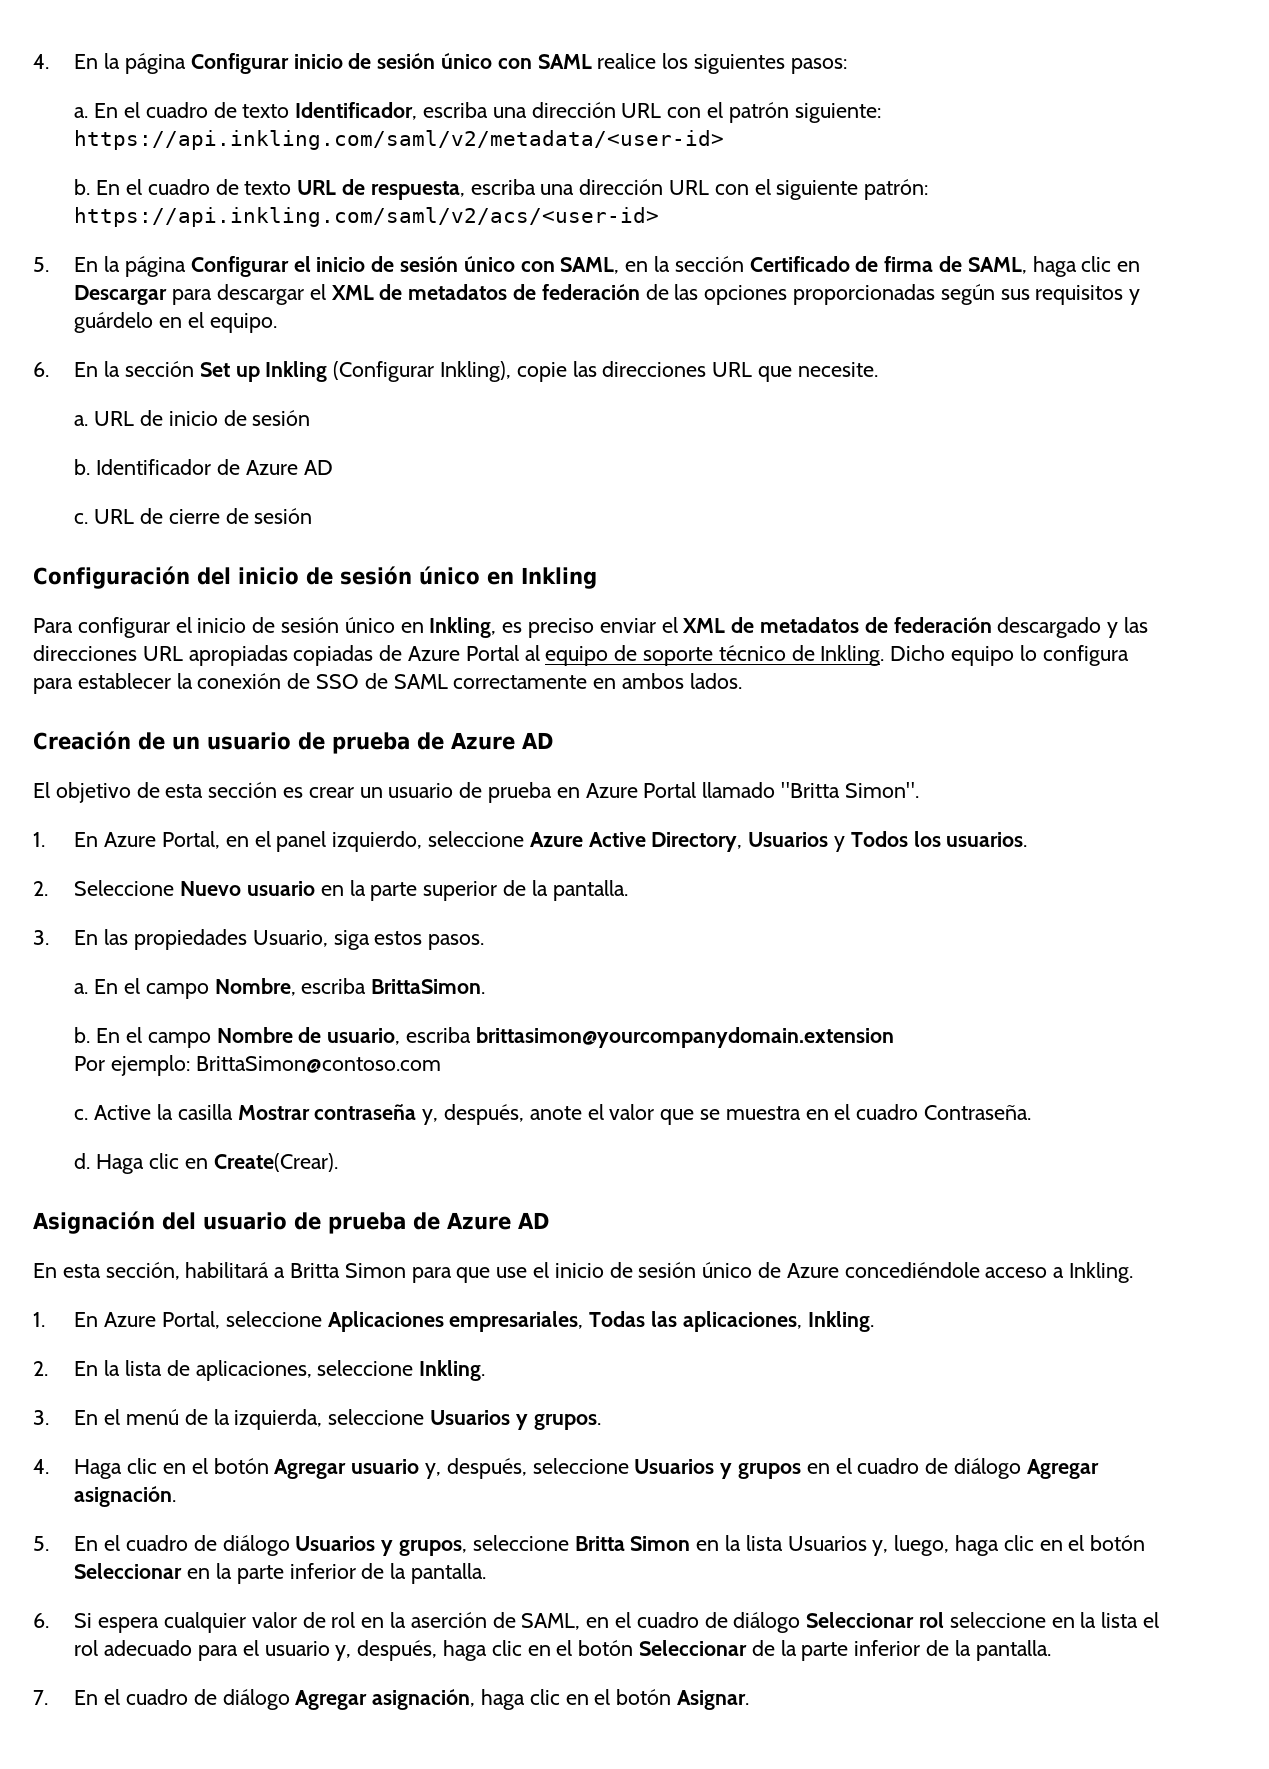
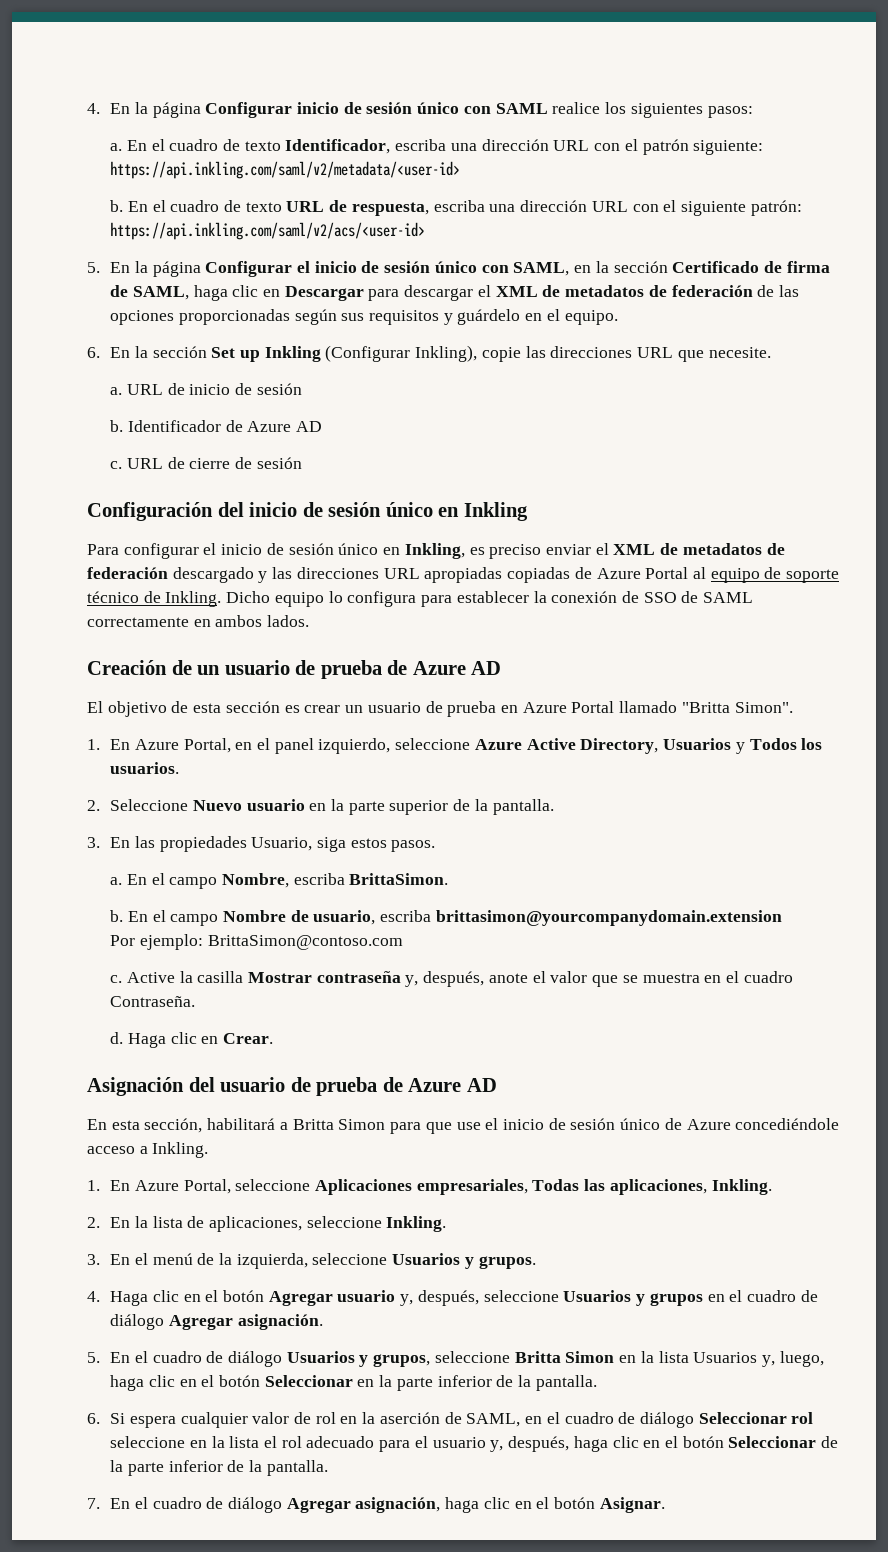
[213,1153,338,1172] Create(Crear). -> [223,1033,274,1044] Crear.

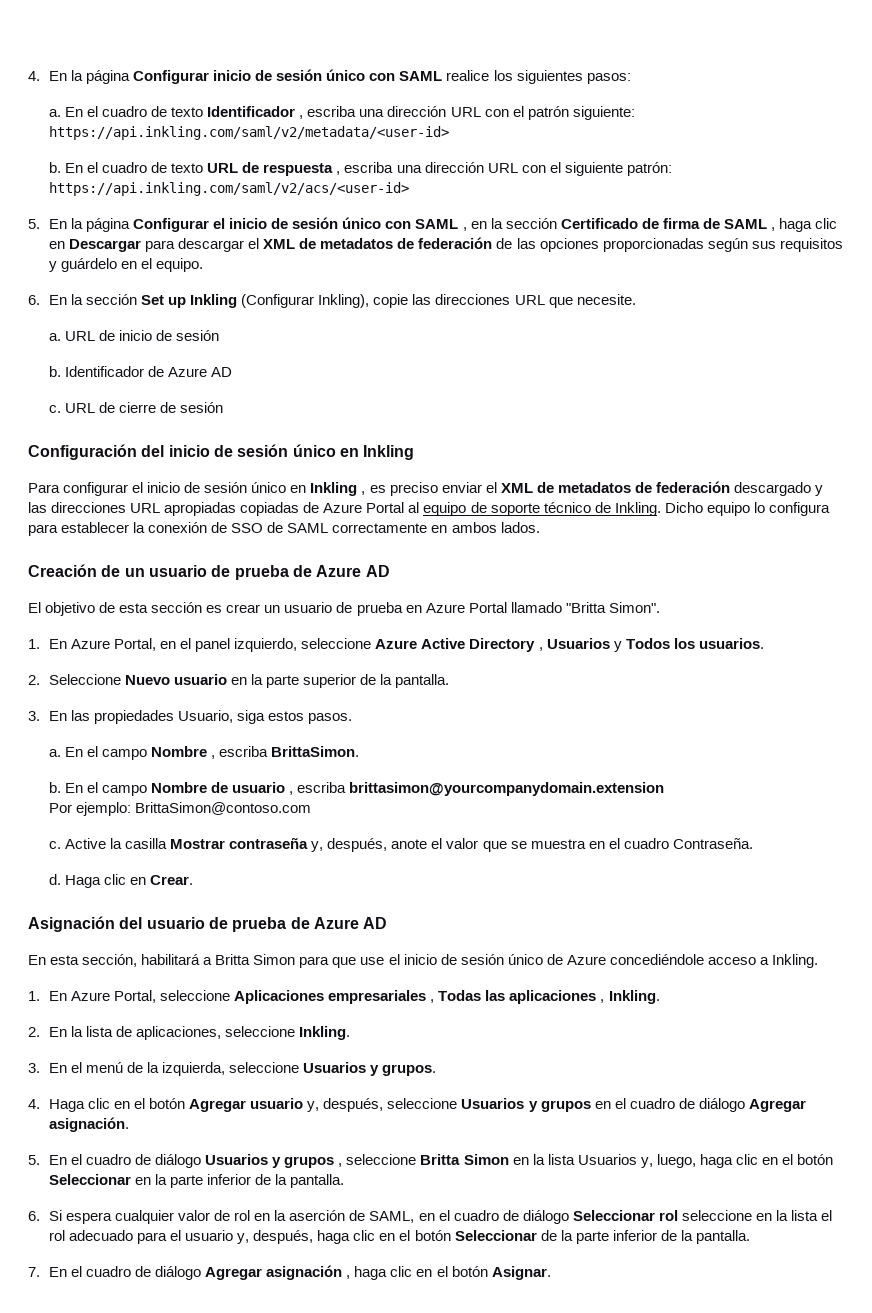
[285,139,391,154] Identificador, -> [207,106,304,119] Identificador ,
[351,202,429,216] respuesta, -> [263,163,341,176] respuesta ,
[513,262,570,276] SAML, -> [415,219,467,231] SAML ,
[132,286,189,300] SAML, -> [723,219,775,231] SAML ,
[404,543,465,559] Inkling, -> [310,482,366,496] Inkling ,
[580,738,659,754] Directory, -> [469,638,543,652] Directory ,
[222,873,290,888] Nombre, -> [151,746,216,759] Nombre ,
[313,910,376,925] usuario, -> [232,782,294,795] usuario ,
[416,1179,707,1195] empresariales, Todas las aplicaciones, -> [328,990,605,1004] empresariales , Todas las aplicaciones ,
[373,1354,431,1367] grupos, -> [284,1156,343,1168] grupos ,
[355,1497,441,1513] asignación, -> [266,1265,351,1280] asignación ,

